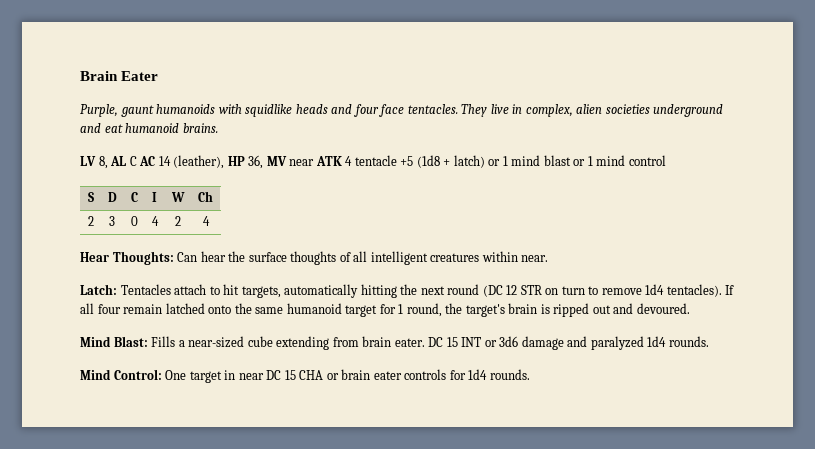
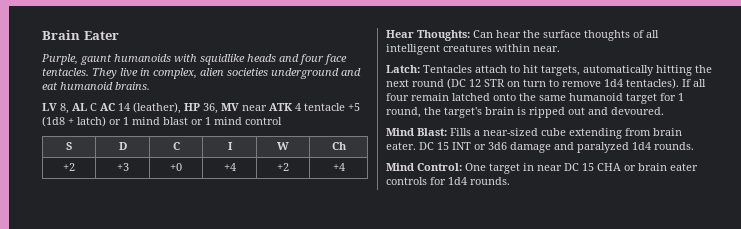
[87,216,94,226] [109,216,115,226] [130,216,138,226] [151,216,159,226] [174,216,181,226] [202,216,210,226] 2 | 3 | 0 | 4 | 2 | 4 -> [63,163,75,171] [116,163,129,171] [170,163,182,171] [223,163,236,171] [277,163,289,171] [332,163,345,171] +2 | +3 | +0 | +4 | +2 | +4

